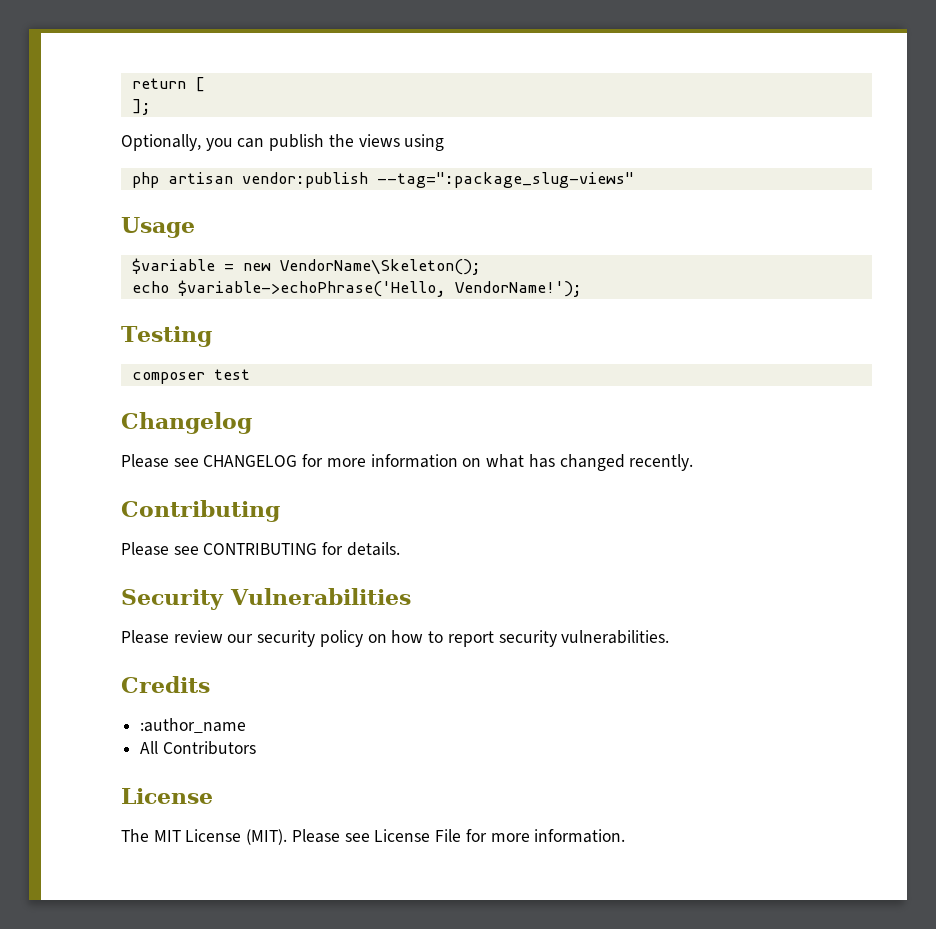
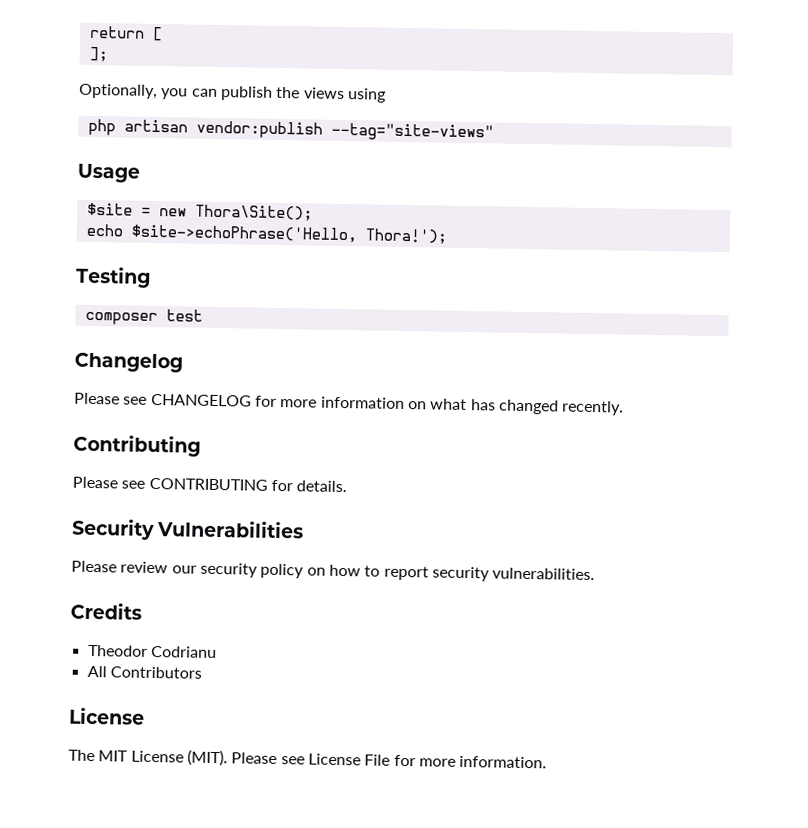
[376,172,634,188] --tag=":package_slug-views" -> [330,122,494,142] --tag="site-views"
[131,258,215,274] $variable -> [86,202,133,216] $site
[279,259,481,275] VendorName\Skeleton(); -> [194,204,313,222] Thora\Site();
[177,280,582,297] $variable->echoPhrase('Hello, VendorName!'); -> [130,224,447,245] $site->echoPhrase('Hello, Thora!');
[140,718,247,733] :author_name -> [87,644,217,659] Theodor Codrianu

